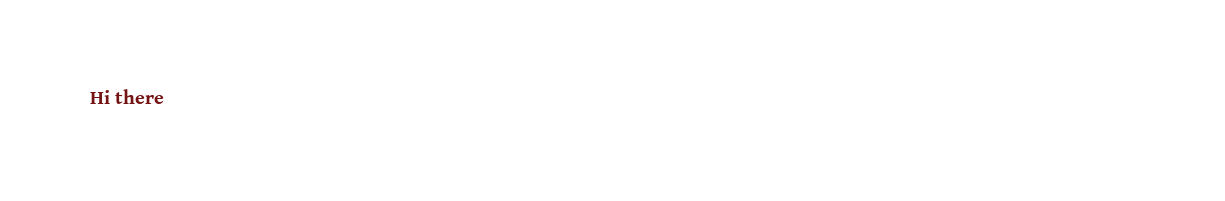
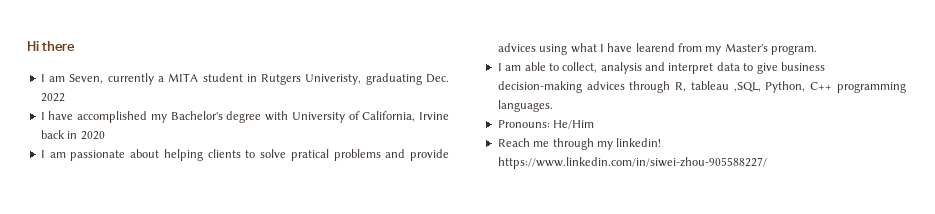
(165, 96) none -> [40,73,449,85] [40,93,65,102] [40,111,450,123] [40,130,105,140] [40,149,449,161] [497,43,818,55] [497,62,825,74] [497,81,906,93] [497,100,553,112] [497,120,595,129] [497,138,662,150] [497,157,767,169] // I am Seven, currently a MITA student in Rutgers Univeristy, graduating Dec. 2022 // I have accomplished my Bachelor's degree with University of California, Irvine back in 2020 // I am passionate about helping clients to solve pratical problems and provide advices using what I have learend from my Master's program. // I am able to collect, analysis and interpret data to give business decision-making advices through R, tableau ,SQL, Python, C++ programming languages. // Pronouns: He/Him // Reach me through my linkedin! https://www.linkedin.com/in/siwei-zhou-905588227/

